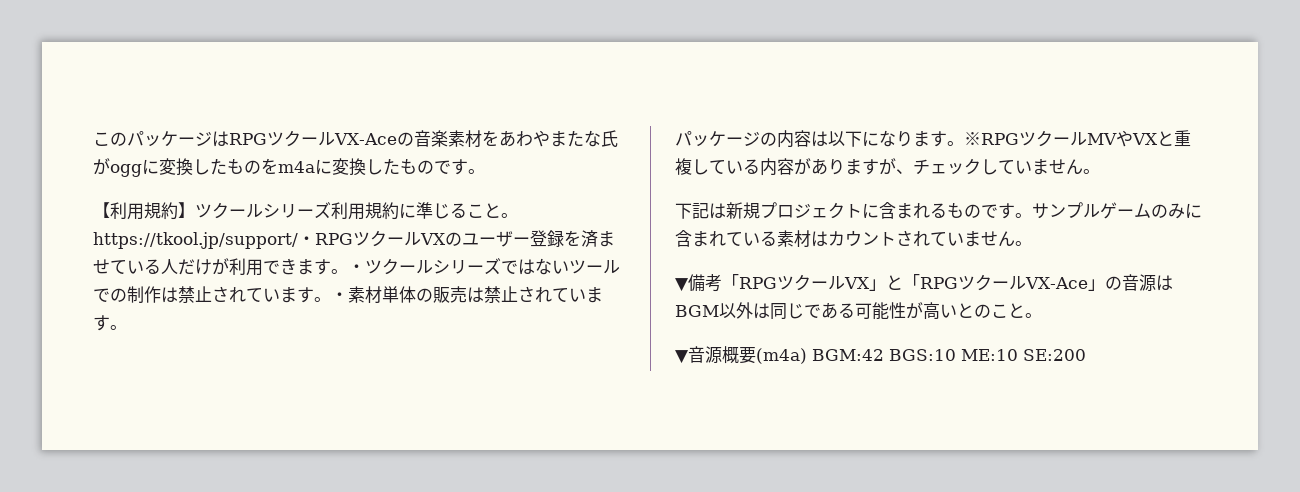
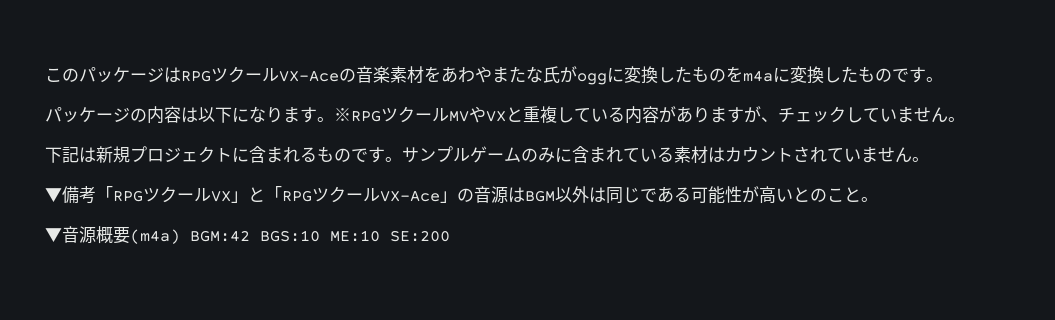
[93,202,518,220] [93,230,615,249] [93,258,620,276] [93,286,603,303] [93,315,127,331] // 【利用規約】ツクールシリーズ利用規約に準じること。https://tkool.jp/support/・RPGツクールVXのユーザー登録を済ませている人だけが利用できます。・ツクールシリーズではないツールでの制作は禁止されています。・素材単体の販売は禁止されています。 -> (943, 79) none

